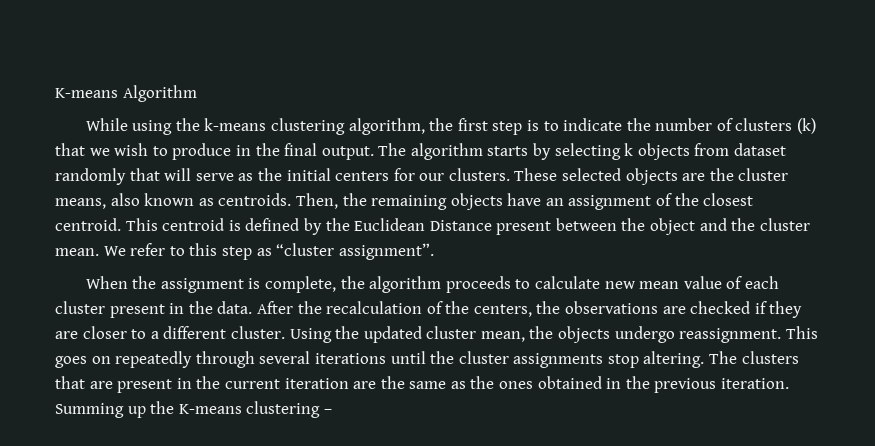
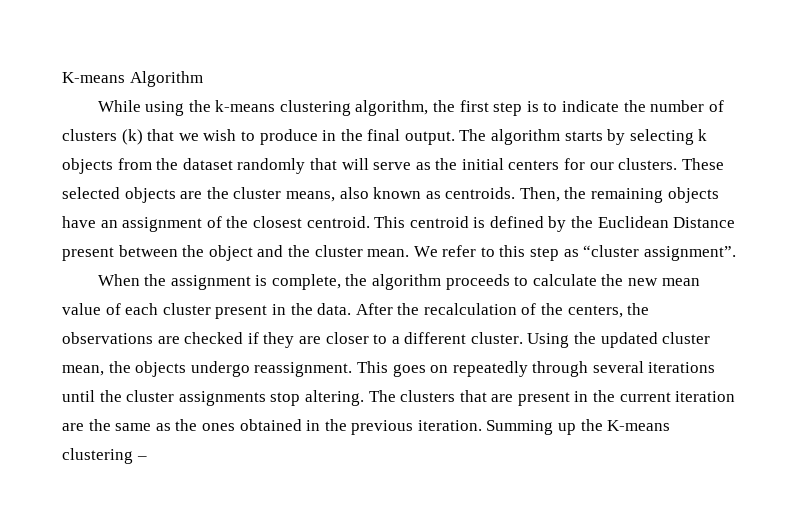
(730, 149) none -> [156,158,179,170] the
(600, 282) none -> [601,274,624,286] the

